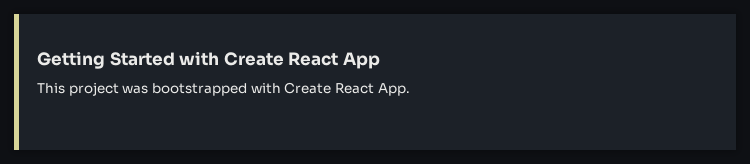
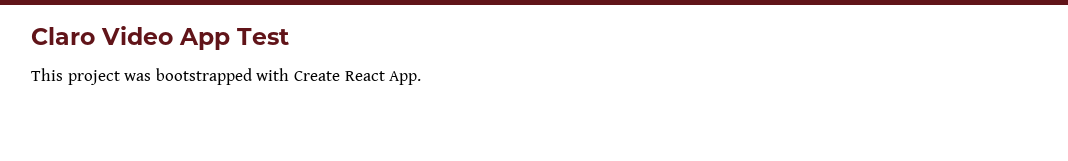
[37,51,339,69] Getting Started with Create React -> [31,26,173,45] Claro Video
(380, 60) none -> [237,28,289,45] Test

